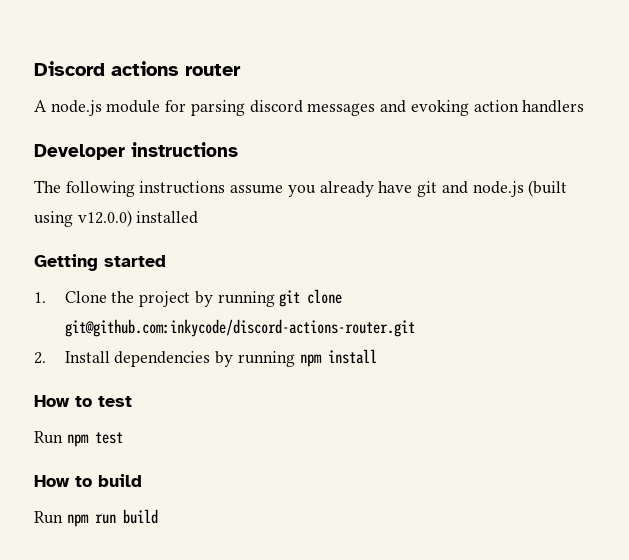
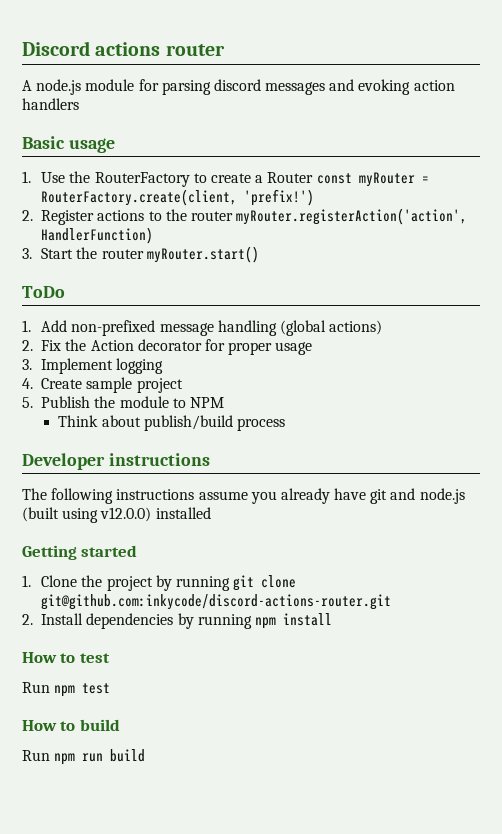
(585, 106) none -> [22,136,115,153] [22,171,429,187] [41,189,315,206] [22,208,468,225] [41,227,154,244] [22,246,259,263] [22,286,65,298] [22,320,383,336] [22,339,313,355] [22,358,164,374] [22,377,183,393] [22,396,225,408] [58,415,285,431] // Basic usage // 1. Use the RouterFactory to create a Router const myRouter = RouterFactory.create(client, 'prefix!') // 2. Register actions to the router myRouter.registerAction('action', HandlerFunction) // 3. Start the router myRouter.start() // ToDo // 1. Add non-prefixed message handling (global actions) // 2. Fix the Action decorator for proper usage // 3. Implement logging // 4. Create sample project // 5. Publish the module to NPM // Think about publish/build process

